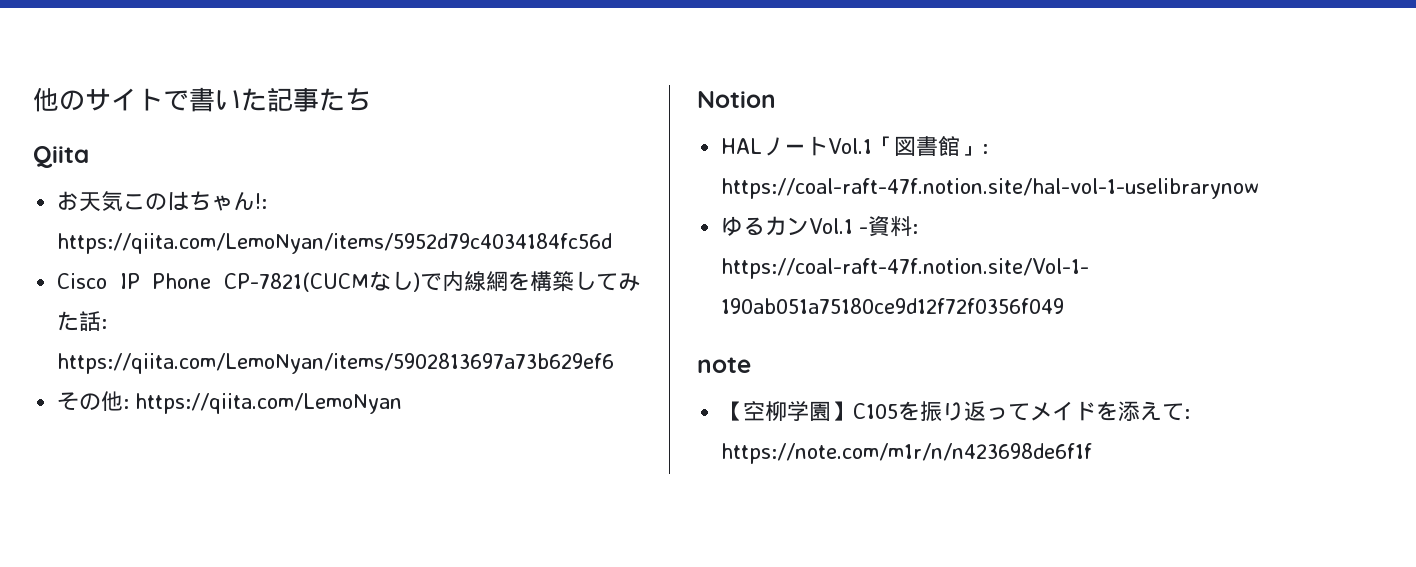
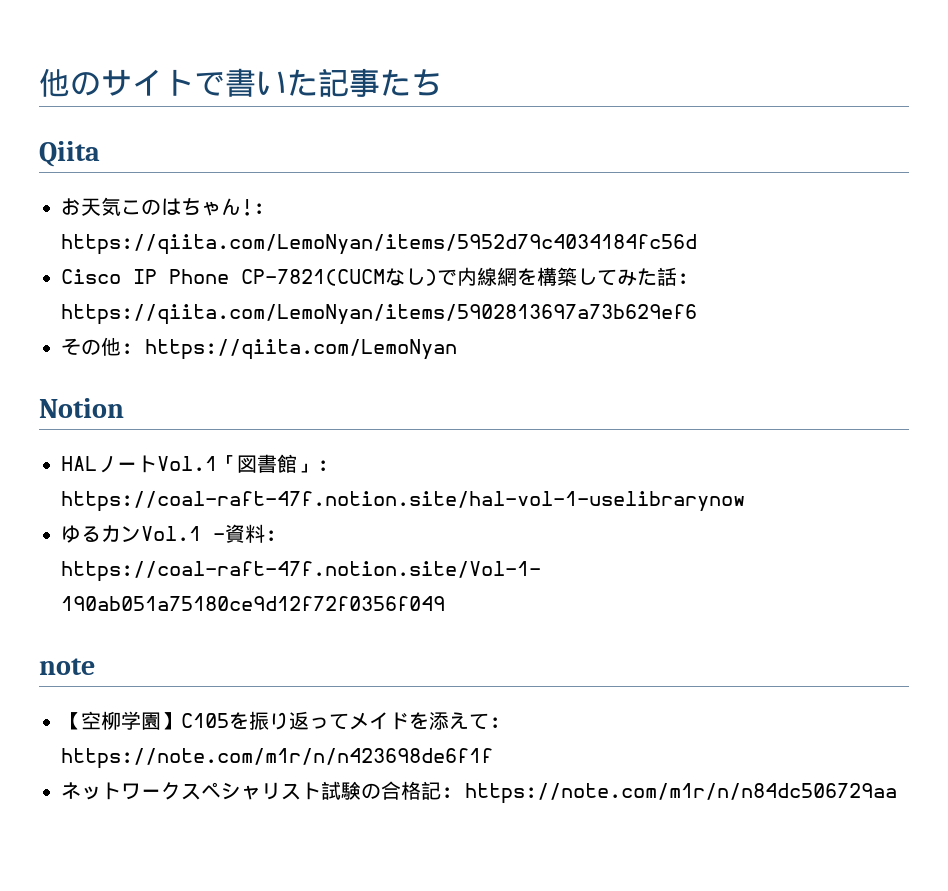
(1093, 453) none -> [61,781,897,804] // ネットワークスペシャリスト試験の合格記: https://note.com/m1r/n/n84dc506729aa

